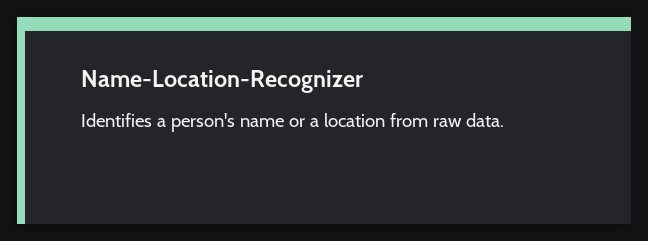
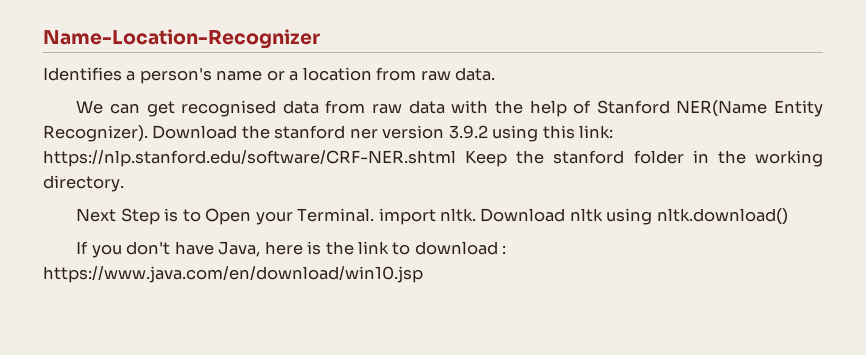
(504, 120) none -> [76,100,823,117] [43,125,614,142] [43,150,823,167] [43,175,124,192] [76,208,788,225] [76,241,507,258] [43,266,423,283] // We can get recognised data from raw data with the help of Stanford NER(Name Entity Recognizer). Download the stanford ner version 3.9.2 using this link: https://nlp.stanford.edu/software/CRF-NER.shtml Keep the stanford folder in the working directory. // Next Step is to Open your Terminal. import nltk. Download nltk using nltk.download() // If you don't have Java, here is the link to download : https://www.java.com/en/download/win10.jsp

